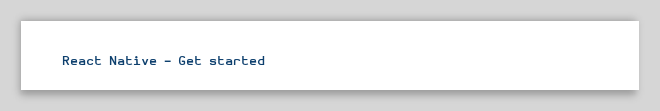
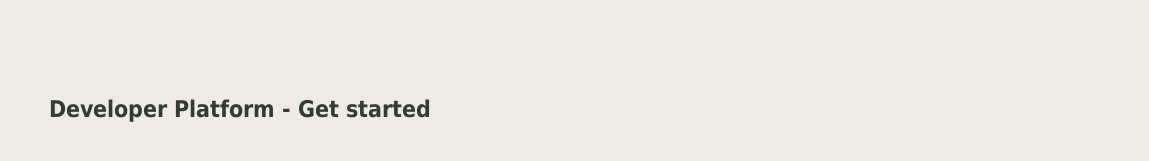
[62,56,157,65] React Native -> [49,99,275,122] Developer Platform

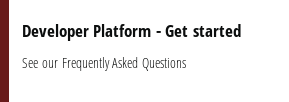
(431, 108) none -> [22,57,187,71] // See our Frequently Asked Questions

